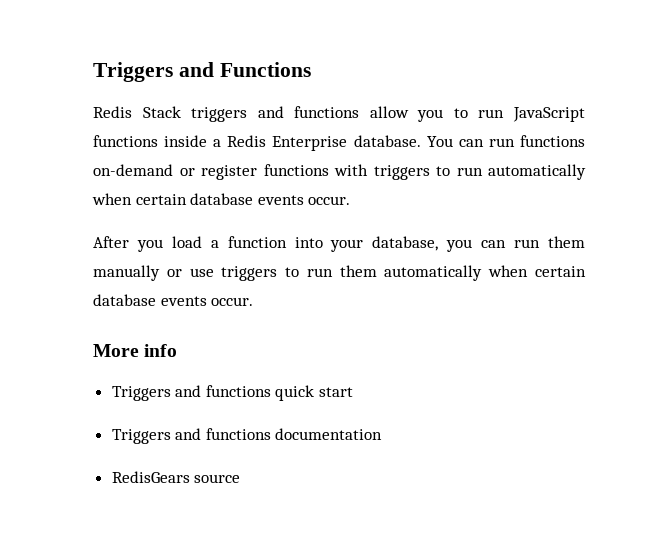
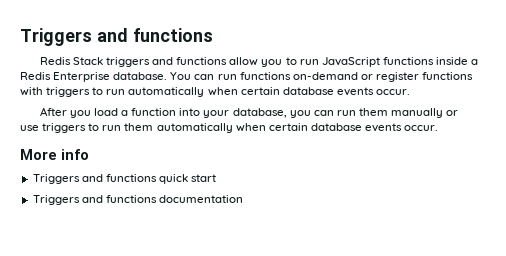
[93,62,311,82] Triggers and Functions -> [20,28,213,46] Triggers and functions
[111,471,241,483] // RedisGears source -> (243, 199) none

